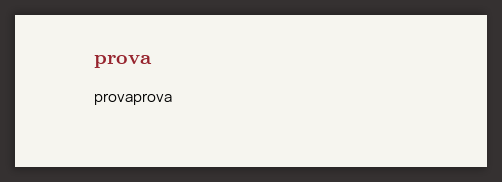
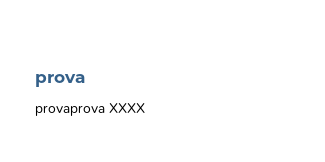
(172, 99) none -> [109,103,145,113] XXXX

